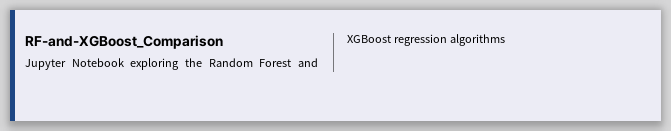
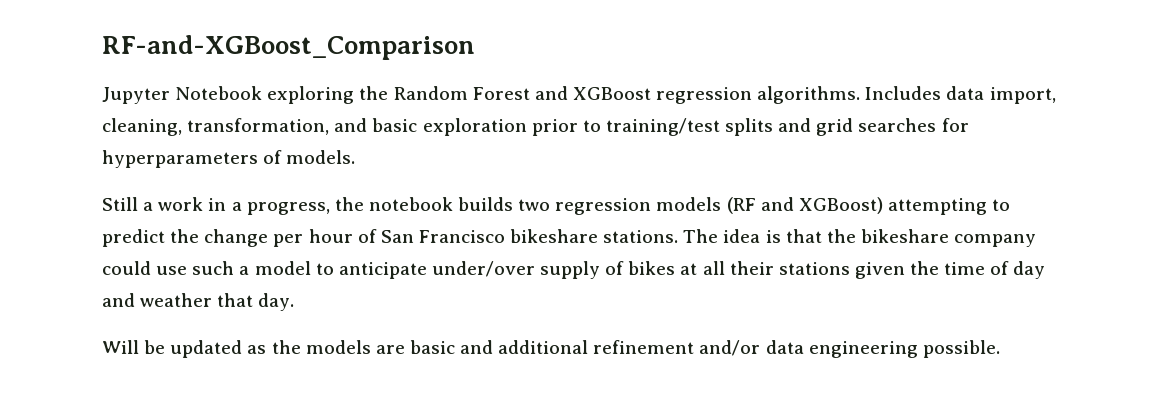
[449,34,505,46] algorithms -> [757,86,1056,104] [102,118,969,136] [102,150,356,168] [102,197,1011,215] [102,229,1037,247] [102,261,1046,279] [102,293,295,311] [102,340,1000,358] algorithms. Includes data import, cleaning, transformation, and basic exploration prior to training/test splits and grid searches for hyperparameters of models. // Still a work in a progress, the notebook builds two regression models (RF and XGBoost) attempting to predict the change per hour of San Francisco bikeshare stations. The idea is that the bikeshare company could use such a model to anticipate under/over supply of bikes at all their stations given the time of day and weather that day. // Will be updated as the models are basic and additional refinement and/or data engineering possible.

